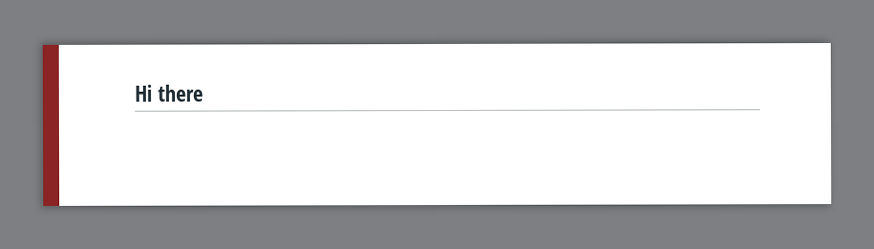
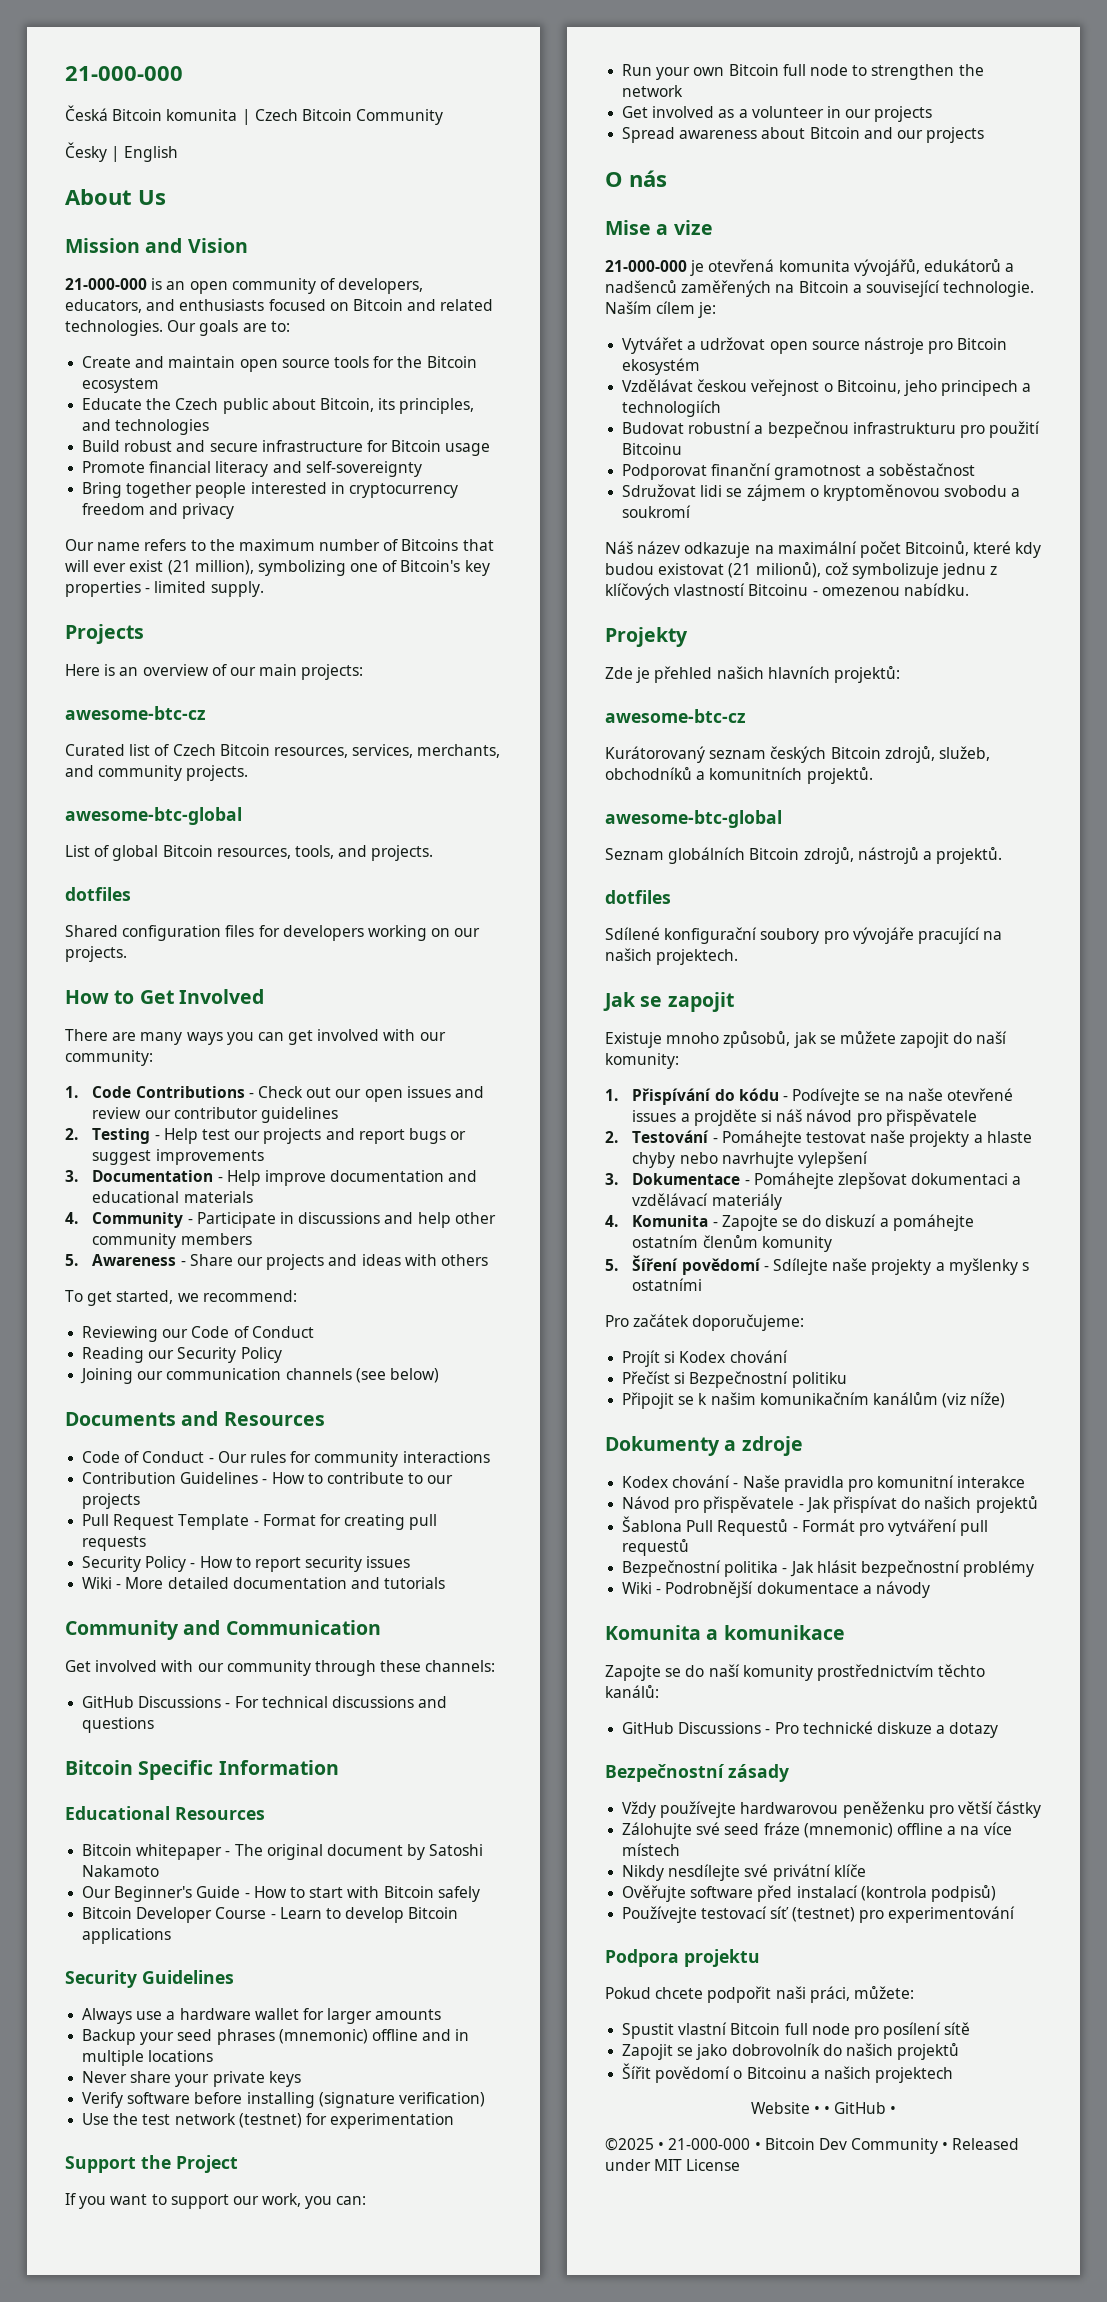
[134,84,203,102] Hi there -> [65,66,183,81] [65,105,444,125] [65,142,179,162] [65,189,166,205] [65,238,248,253] [65,278,424,294] [65,299,494,313] [65,320,290,336] [82,356,477,372] [82,378,160,393] [82,398,475,414] [82,419,210,435] [82,440,491,456] [82,461,422,477] [82,482,458,498] [82,503,235,519] [65,539,494,551] [65,560,490,576] [65,581,264,597] [65,624,144,644] [65,664,364,680] [65,706,206,720] [65,744,501,758] [65,765,249,781] [65,807,242,825] [65,845,434,861] [65,887,131,901] [65,925,481,941] [65,946,127,962] [65,989,264,1004] [65,1029,446,1045] [65,1050,153,1066] [65,1086,484,1102] [92,1107,339,1123] [65,1128,467,1144] [92,1149,264,1165] [65,1170,478,1186] [92,1191,253,1203] [65,1212,496,1228] [92,1233,252,1249] [65,1254,488,1270] [65,1290,297,1306] [82,1326,314,1342] [82,1347,282,1363] [80,1368,439,1384] [65,1411,325,1426] [82,1451,490,1467] [82,1472,454,1484] [82,1493,141,1509] [82,1514,438,1530] [82,1536,147,1551] [82,1556,411,1572] [82,1577,446,1589] [65,1620,381,1640] [65,1660,496,1676] [82,1696,448,1708] [82,1717,155,1733] [65,1760,339,1780] [65,1806,265,1820] [82,1844,484,1860] [82,1865,160,1877] [82,1886,480,1902] [82,1907,459,1923] [82,1928,172,1944] [65,1970,234,1988] [82,2008,442,2024] [82,2029,470,2045] [82,2050,214,2066] [82,2071,301,2087] [82,2092,485,2108] [82,2113,455,2129] [65,2155,238,2173] [65,2193,367,2209] [622,64,984,80] [622,85,684,97] [622,106,933,122] [622,127,985,143] [605,170,667,187] [605,220,713,235] [605,259,1015,276] [605,280,1035,297] [605,301,717,318] [622,337,1008,354] [622,358,701,375] [622,379,1032,396] [622,400,722,417] [622,421,1041,438] [622,443,683,455] [622,463,975,480] [622,484,1021,501] [622,505,692,518] [605,541,1042,558] [605,562,998,579] [605,583,969,600] [605,627,688,647] [605,666,900,683] [605,709,746,723] [605,746,990,763] [605,767,873,784] [605,810,782,828] [605,847,1003,864] [605,890,671,904] [605,927,1003,944] [605,948,739,965] [603,992,734,1012] [605,1031,1008,1048] [605,1053,679,1069] [605,1088,1013,1105] [632,1109,977,1126] [605,1130,1032,1147] [632,1151,869,1168] [605,1172,1022,1189] [632,1193,782,1210] [605,1214,974,1231] [632,1235,832,1252] [605,1255,1029,1275] [632,1278,703,1291] [605,1314,805,1331] [622,1350,788,1367] [622,1371,847,1388] [622,1392,1006,1409] [605,1436,803,1456] [622,1475,1026,1492] [622,1496,1038,1513] [622,1516,989,1536] [622,1539,690,1556] [622,1560,1035,1577] [622,1581,930,1598] [605,1625,845,1640] [605,1664,986,1681] [605,1685,659,1698] [622,1721,999,1738] [605,1764,789,1782] [622,1801,1042,1818] [622,1822,1012,1839] [622,1843,681,1856] [622,1864,866,1881] [622,1885,996,1902] [622,1906,1015,1923] [605,1949,760,1967] [605,1986,914,2003] [622,2022,971,2039] [622,2043,960,2060] [622,2063,954,2083] [750,2102,897,2114] [605,2138,1020,2154] [605,2159,741,2171] 21-000-000 // Česká Bitcoin komunita | Czech Bitcoin Community // Česky | English // About Us // Mission and Vision // 21-000-000 is an open community of developers, educators, and enthusiasts focused on Bitcoin and related technologies. Our goals are to: // Create and maintain open source tools for the Bitcoin ecosystem // Educate the Czech public about Bitcoin, its principles, and technologies // Build robust and secure infrastructure for Bitcoin usage // Promote financial literacy and self-sovereignty // Bring together people interested in cryptocurrency freedom and privacy // Our name refers to the maximum number of Bitcoins that will ever exist (21 million), symbolizing one of Bitcoin's key properties - limited supply. // Projects // Here is an overview of our main projects: // awesome-btc-cz // Curated list of Czech Bitcoin resources, services, merchants, and community projects. // awesome-btc-global // List of global Bitcoin resources, tools, and projects. // dotfiles // Shared configuration files for developers working on our projects. // How to Get Involved // There are many ways you can get involved with our community: // 1. Code Contributions - Check out our open issues and review our contributor guidelines // 2. Testing - Help test our projects and report bugs or suggest improvements // 3. Documentation - Help improve documentation and educational materials // 4. Community - Participate in discussions and help other community members // 5. Awareness - Share our projects and ideas with others // To get started, we recommend: // Reviewing our Code of Conduct // Reading our Security Policy // Joining our communication channels (see below) // Documents and Resources // Code of Conduct - Our rules for community interactions // Contribution Guidelines - How to contribute to our projects // Pull Request Template - Format for creating pull requests // Security Policy - How to report security issues // Wiki - More detailed documentation and tutorials // Community and Communication // Get involved with our community through these channels: // GitHub Discussions - For technical discussions and questions // Bitcoin Specific Information // Educational Resources // Bitcoin whitepaper - The original document by Satoshi Nakamoto // Our Beginner's Guide - How to start with Bitcoin safely // Bitcoin Developer Course - Learn to develop Bitcoin applications // Security Guidelines // Always use a hardware wallet for larger amounts // Backup your seed phrases (mnemonic) offline and in multiple locations // Never share your private keys // Verify software before installing (signature verification) // Use the test network (testnet) for experimentation // Support the Project // If you want to support our work, you can: // Run your own Bitcoin full node to strengthen the network // Get involved as a volunteer in our projects // Spread awareness about Bitcoin and our projects // O nás // Mise a vize // 21-000-000 je otevřená komunita vývojářů, edukátorů a nadšenců zaměřených na Bitcoin a související technologie. Naším cílem je: // Vytvářet a udržovat open source nástroje pro Bitcoin ekosystém // Vzdělávat českou veřejnost o Bitcoinu, jeho principech a technologiích // Budovat robustní a bezpečnou infrastrukturu pro použití Bitcoinu // Podporovat finanční gramotnost a soběstačnost // Sdružovat lidi se zájmem o kryptoměnovou svobodu a soukromí // Náš název odkazuje na maximální počet Bitcoinů, které kdy budou existovat (21 milionů), což symbolizuje jednu z klíčových vlastností Bitcoinu - omezenou nabídku. // Projekty // Zde je přehled našich hlavních projektů: // awesome-btc-cz // Kurátorovaný seznam českých Bitcoin zdrojů, služeb, obchodníků a komunitních projektů. // awesome-btc-global // Seznam globálních Bitcoin zdrojů, nástrojů a projektů. // dotfiles // Sdílené konfigurační soubory pro vývojáře pracující na našich projektech. // Jak se zapojit // Existuje mnoho způsobů, jak se můžete zapojit do naší komunity: // 1. Přispívání do kódu - Podívejte se na naše otevřené issues a projděte si náš návod pro přispěvatele // 2. Testování - Pomáhejte testovat naše projekty a hlaste chyby nebo navrhujte vylepšení // 3. Dokumentace - Pomáhejte zlepšovat dokumentaci a vzdělávací materiály // 4. Komunita - Zapojte se do diskuzí a pomáhejte ostatním členům komunity // 5. Šíření povědomí - Sdílejte naše projekty a myšlenky s ostatními // Pro začátek doporučujeme: // Projít si Kodex chování // Přečíst si Bezpečnostní politiku // Připojit se k našim komunikačním kanálům (viz níže) // Dokumenty a zdroje // Kodex chování - Naše pravidla pro komunitní interakce // Návod pro přispěvatele - Jak přispívat do našich projektů // Šablona Pull Requestů - Formát pro vytváření pull requestů // Bezpečnostní politika - Jak hlásit bezpečnostní problémy // Wiki - Podrobnější dokumentace a návody // Komunita a komunikace // Zapojte se do naší komunity prostřednictvím těchto kanálů: // GitHub Discussions - Pro technické diskuze a dotazy // Bezpečnostní zásady // Vždy používejte hardwarovou peněženku pro větší částky // Zálohujte své seed fráze (mnemonic) offline a na více místech // Nikdy nesdílejte své privátní klíče // Ověřujte software před instalací (kontrola podpisů) // Používejte testovací síť (testnet) pro experimentování // Podpora projektu // Pokud chcete podpořit naši práci, můžete: // Spustit vlastní Bitcoin full node pro posílení sítě // Zapojit se jako dobrovolník do našich projektů // Šířit povědomí o Bitcoinu a našich projektech // Website • • GitHub • // ©2025 • 21-000-000 • Bitcoin Dev Community • Released under MIT License

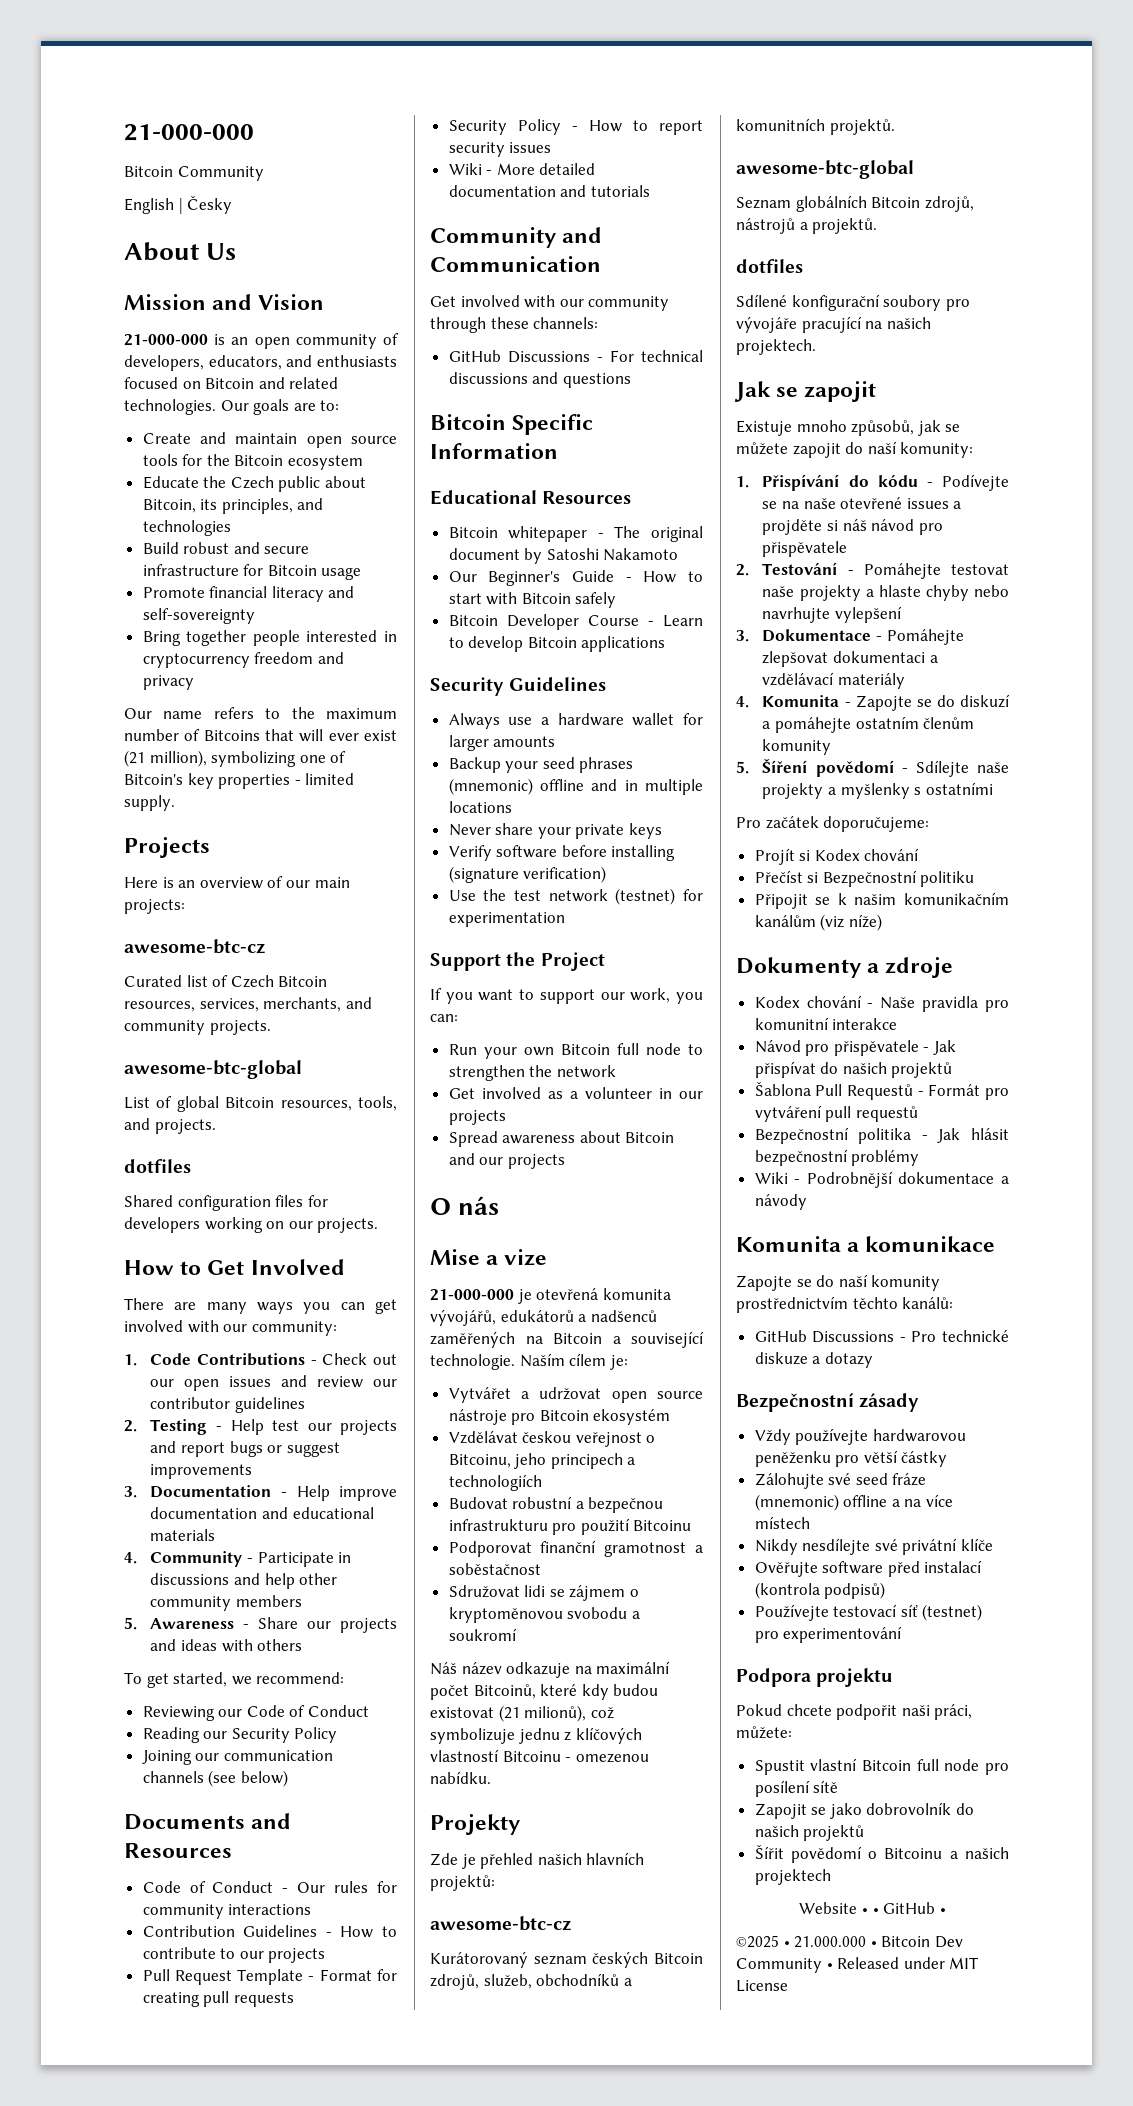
[65,105,298,125] Česká Bitcoin komunita | Czech -> (254, 132) none
(444, 117) none -> [124,198,183,214] English |
[111,146,179,162] | English -> (233, 205) none
[668,2138,751,2150] 21-000-000 -> [794,1936,867,1948] 21.000.000

